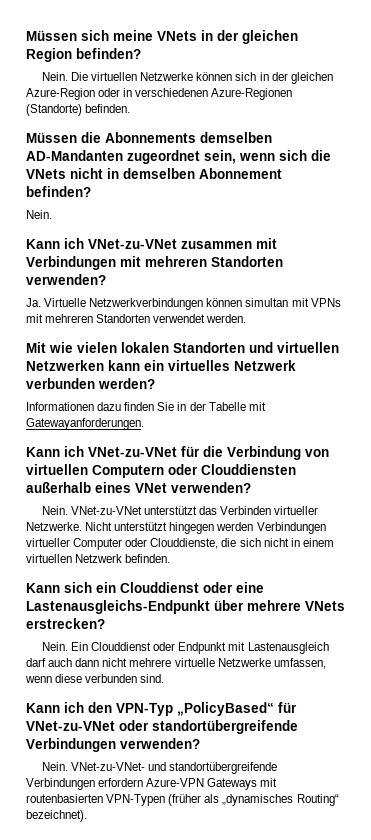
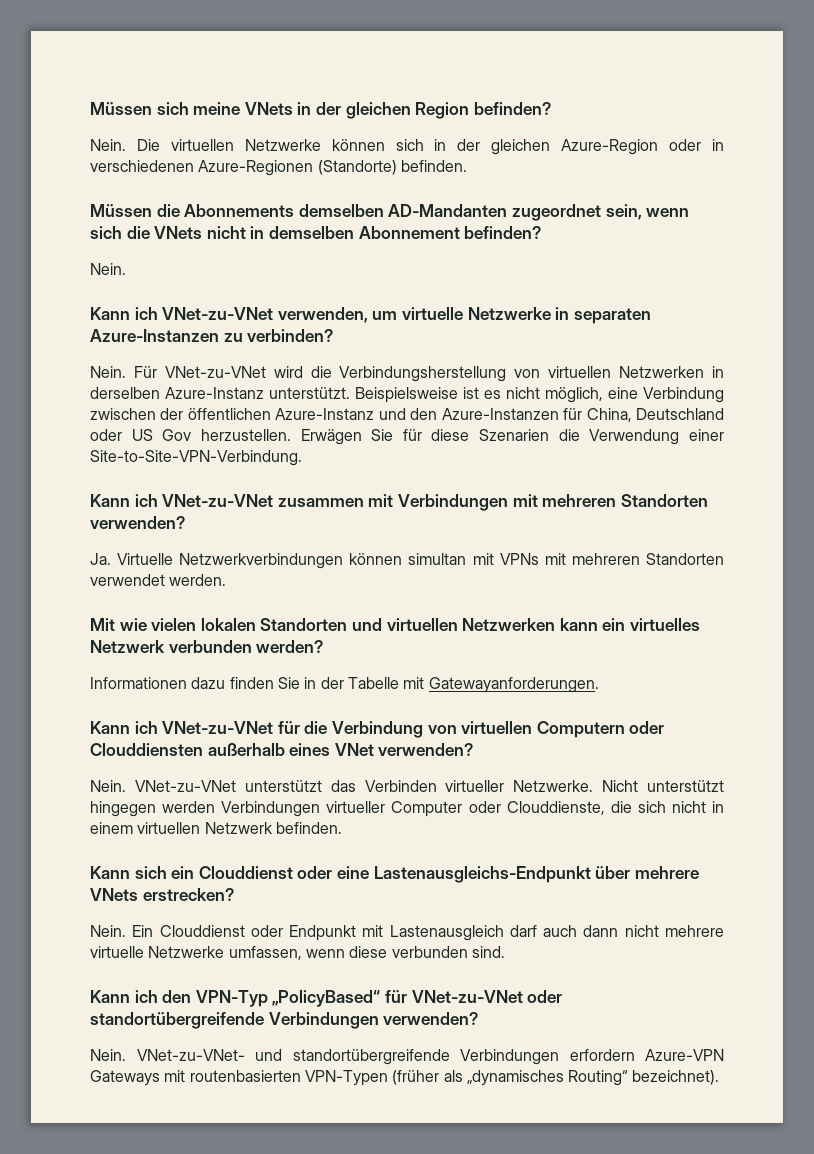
(52, 214) none -> [90,307,651,324] [90,329,334,342] [90,366,725,382] [90,387,724,403] [90,408,725,422] [90,429,724,445] [90,450,302,466] // Kann ich VNet-zu-VNet verwenden, um virtuelle Netzwerke in separaten Azure-Instanzen zu verbinden? // Nein. Für VNet-zu-VNet wird die Verbindungsherstellung von virtuellen Netzwerken in derselben Azure-Instanz unterstützt. Beispielsweise ist es nicht möglich, eine Verbindung zwischen der öffentlichen Azure-Instanz und den Azure-Instanzen für China, Deutschland oder US Gov herzustellen. Erwägen Sie für diese Szenarien die Verwendung einer Site-to-Site-VPN-Verbindung.

